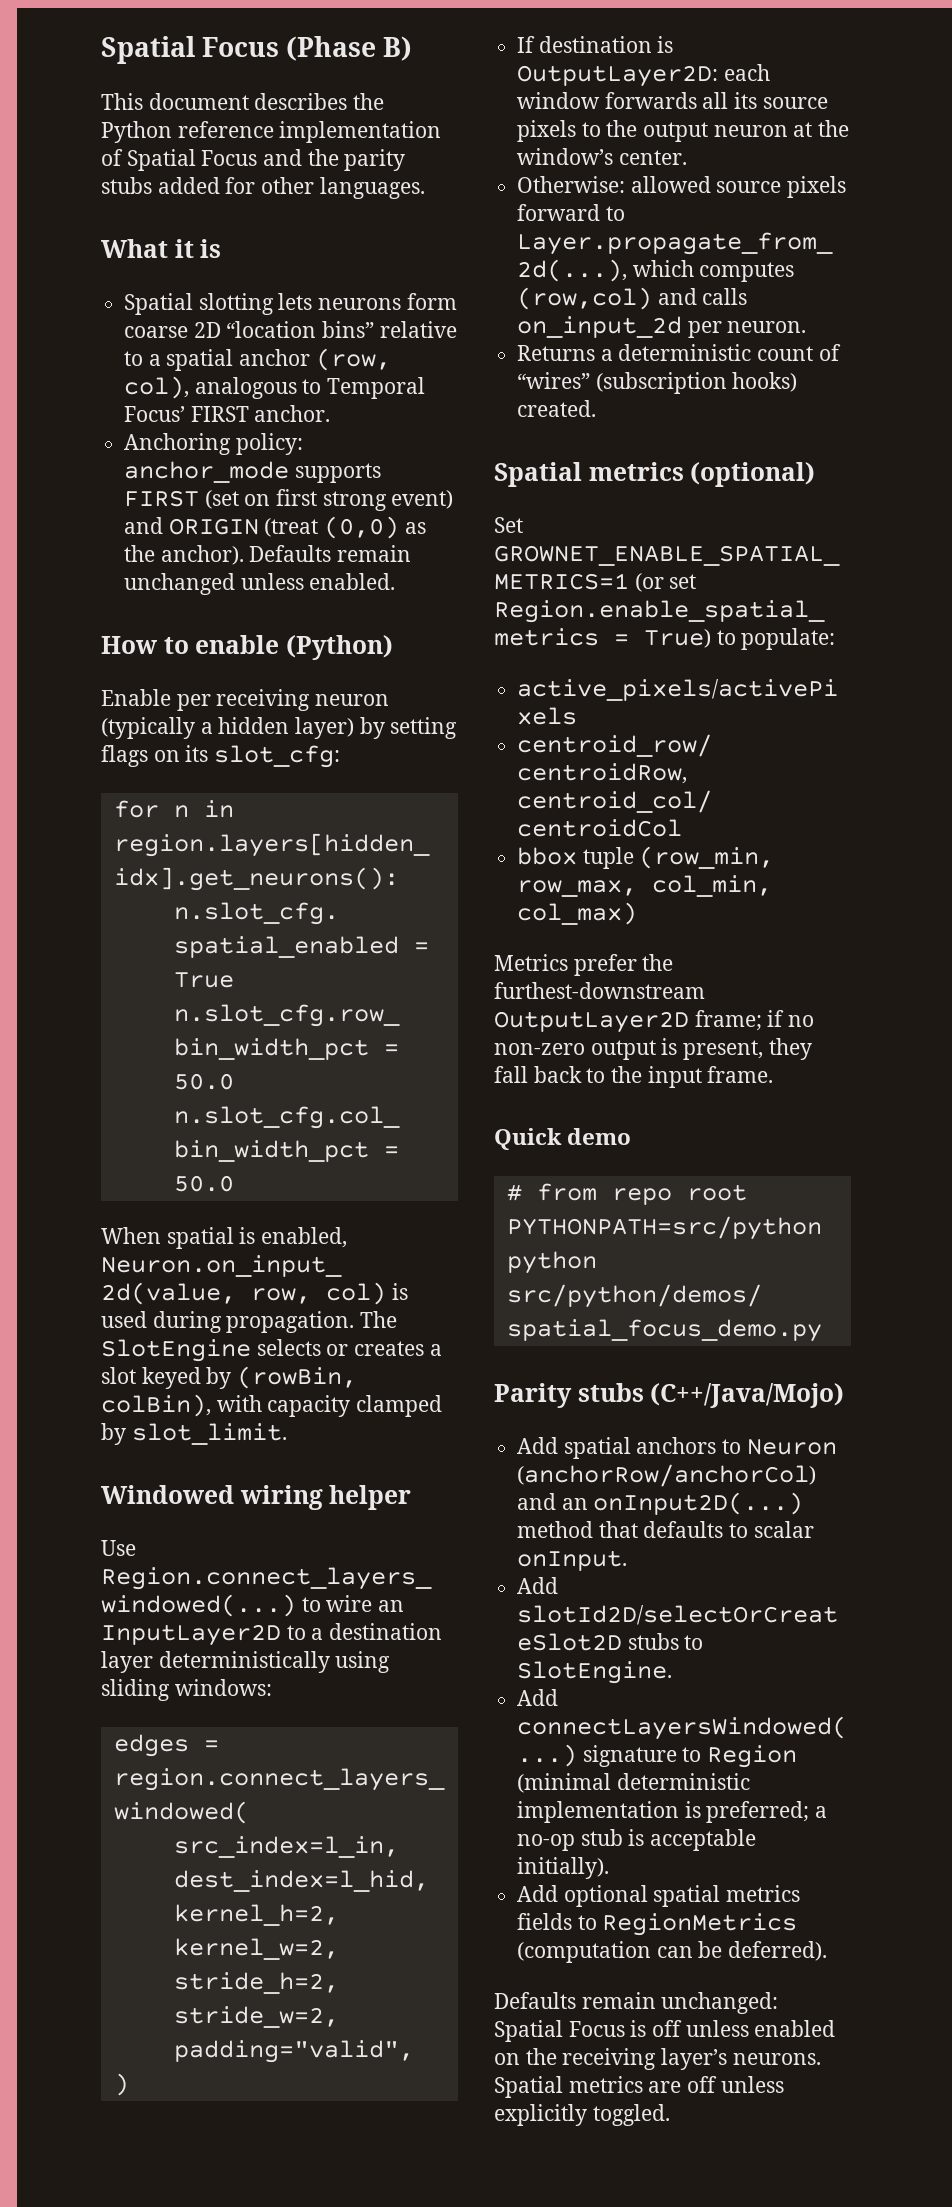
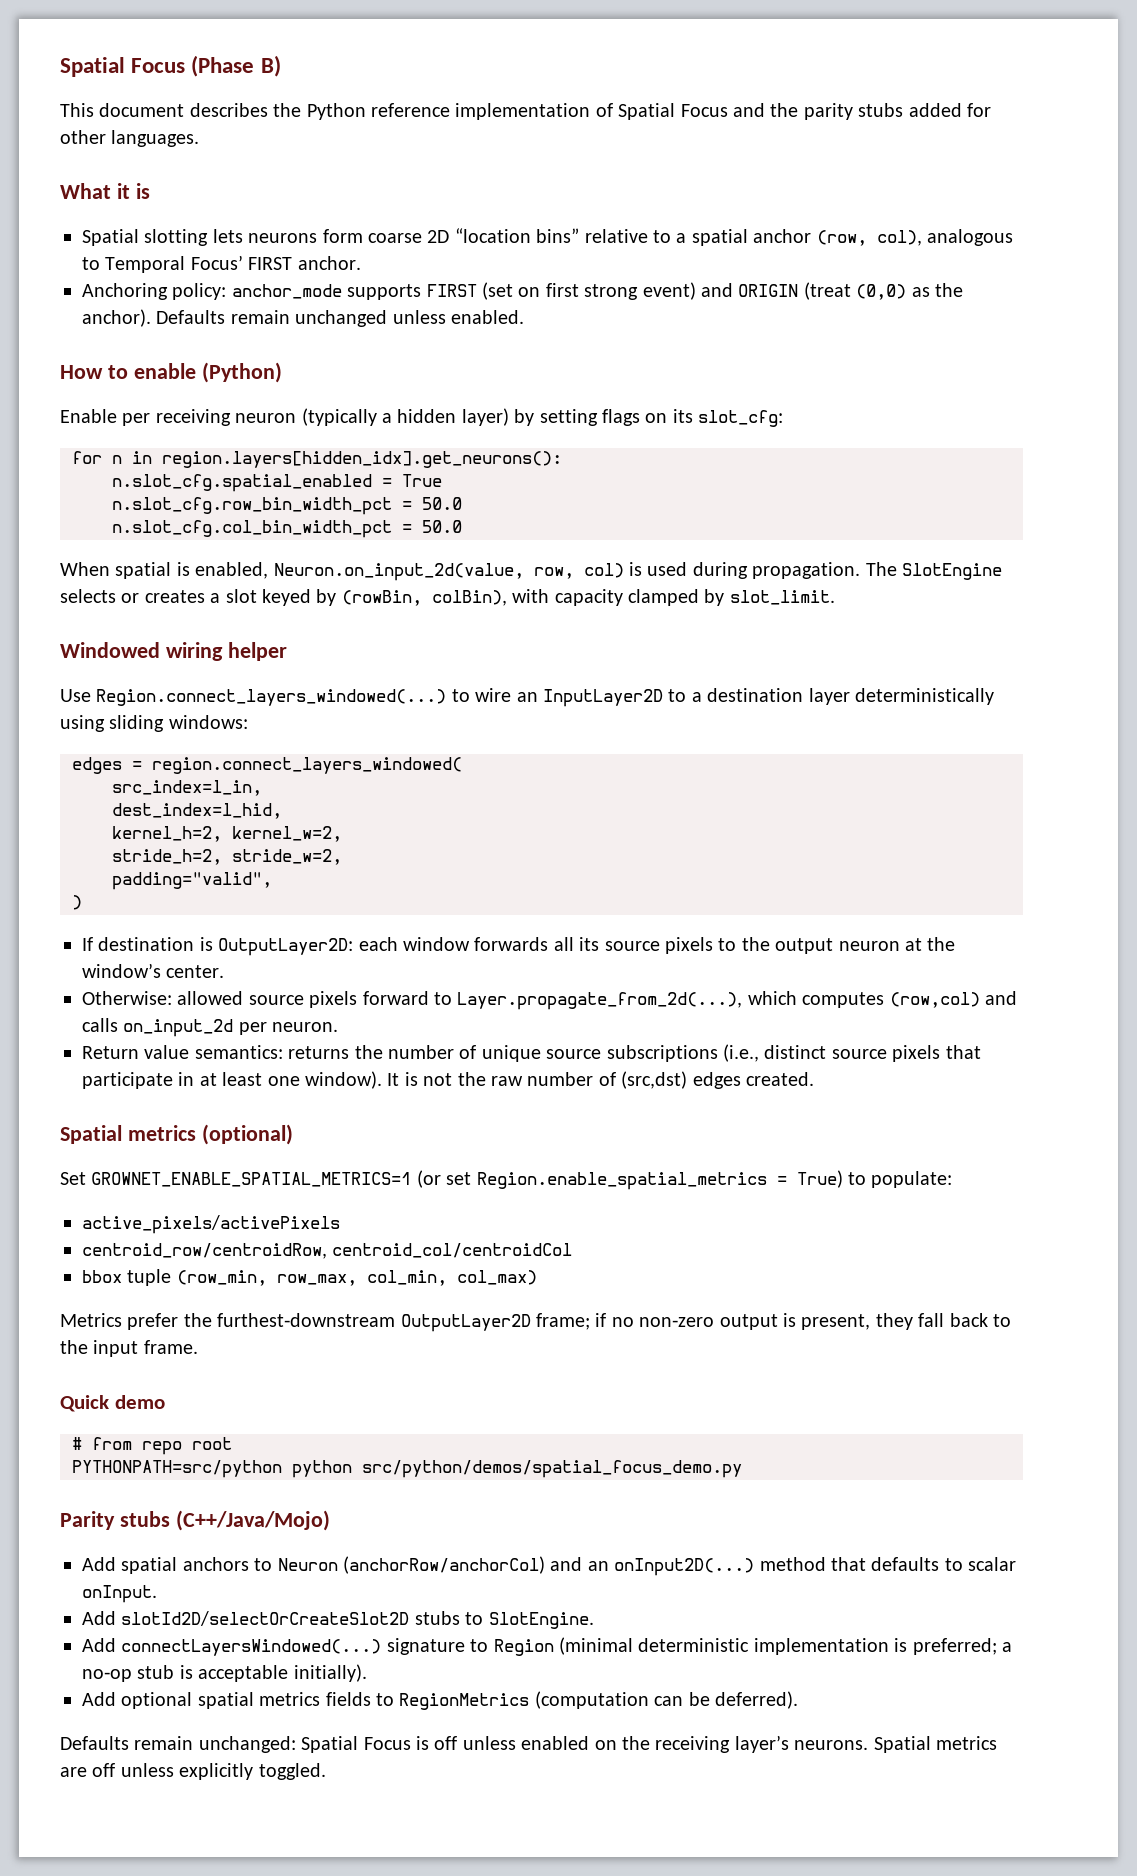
[517,344,841,361] [517,372,798,394] Returns a deterministic count of “wires” (subscription hooks) -> [82,1044,981,1062] [82,1071,741,1089] Return value semantics: returns the number of unique source subscriptions (i.e., distinct source pixels that participate in at least one window). It is not the raw number of (src,dst) edges

